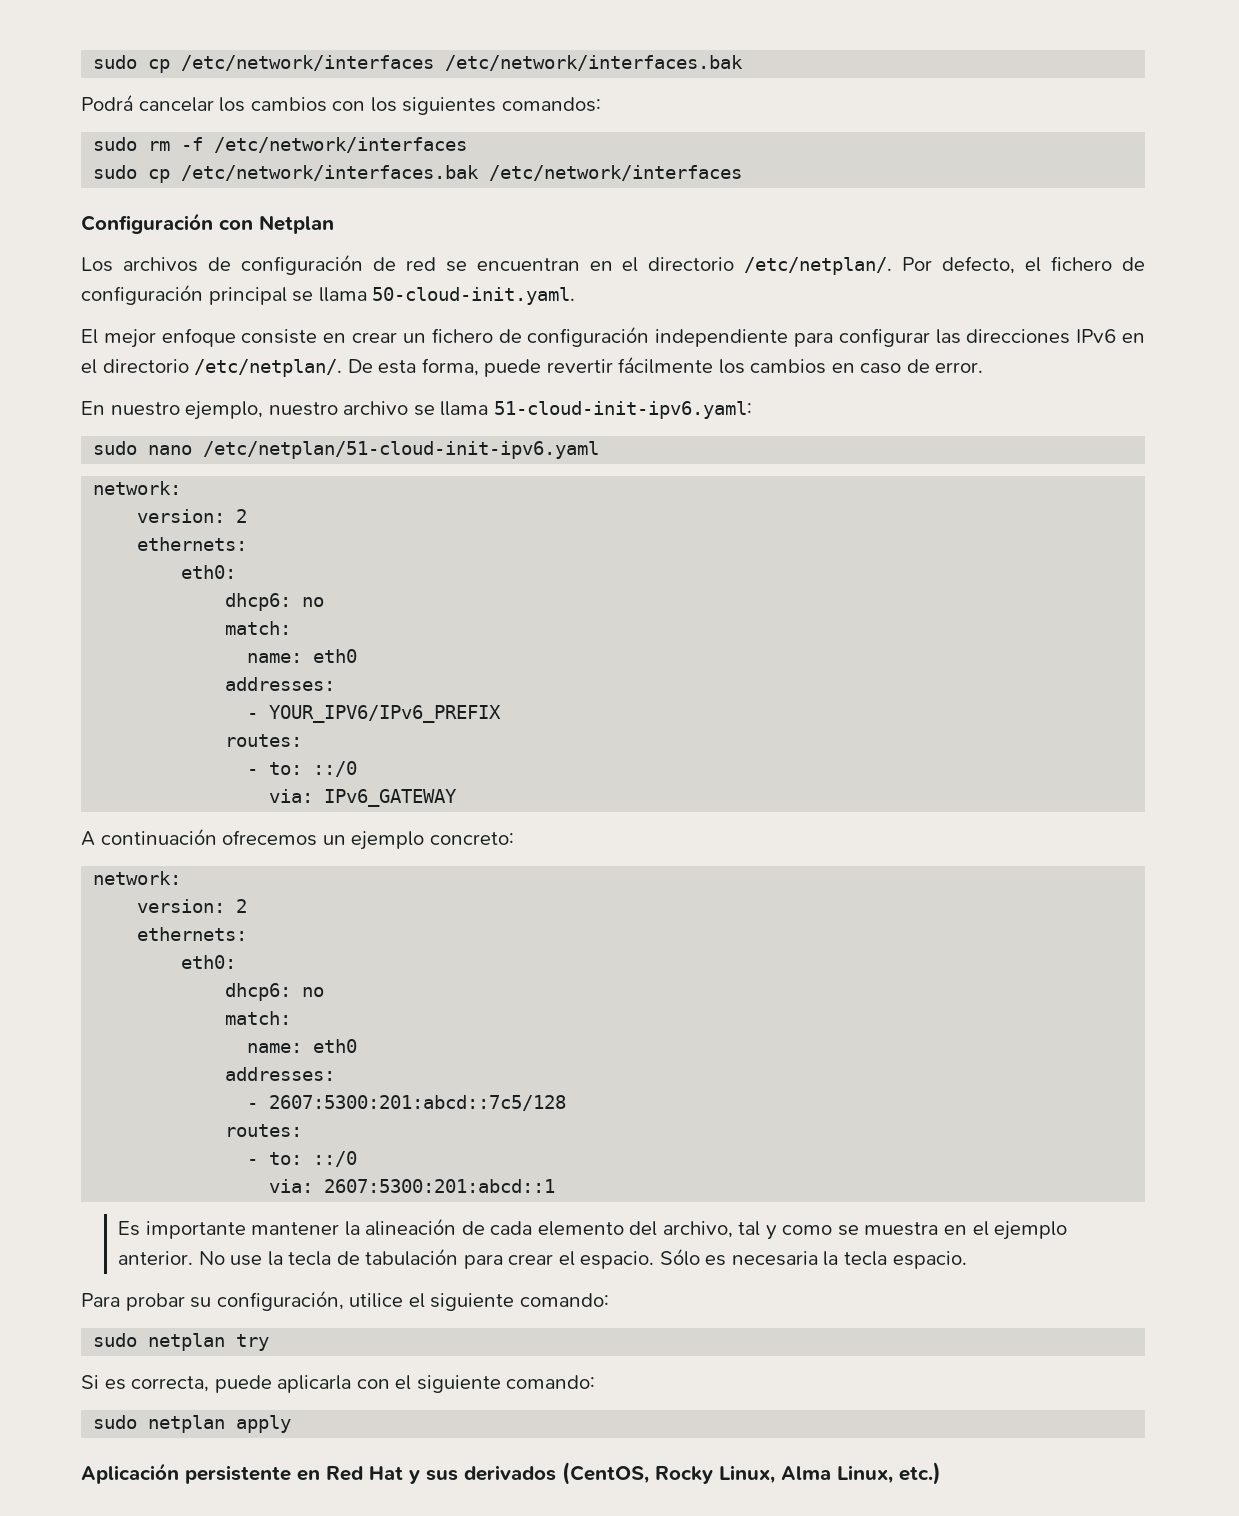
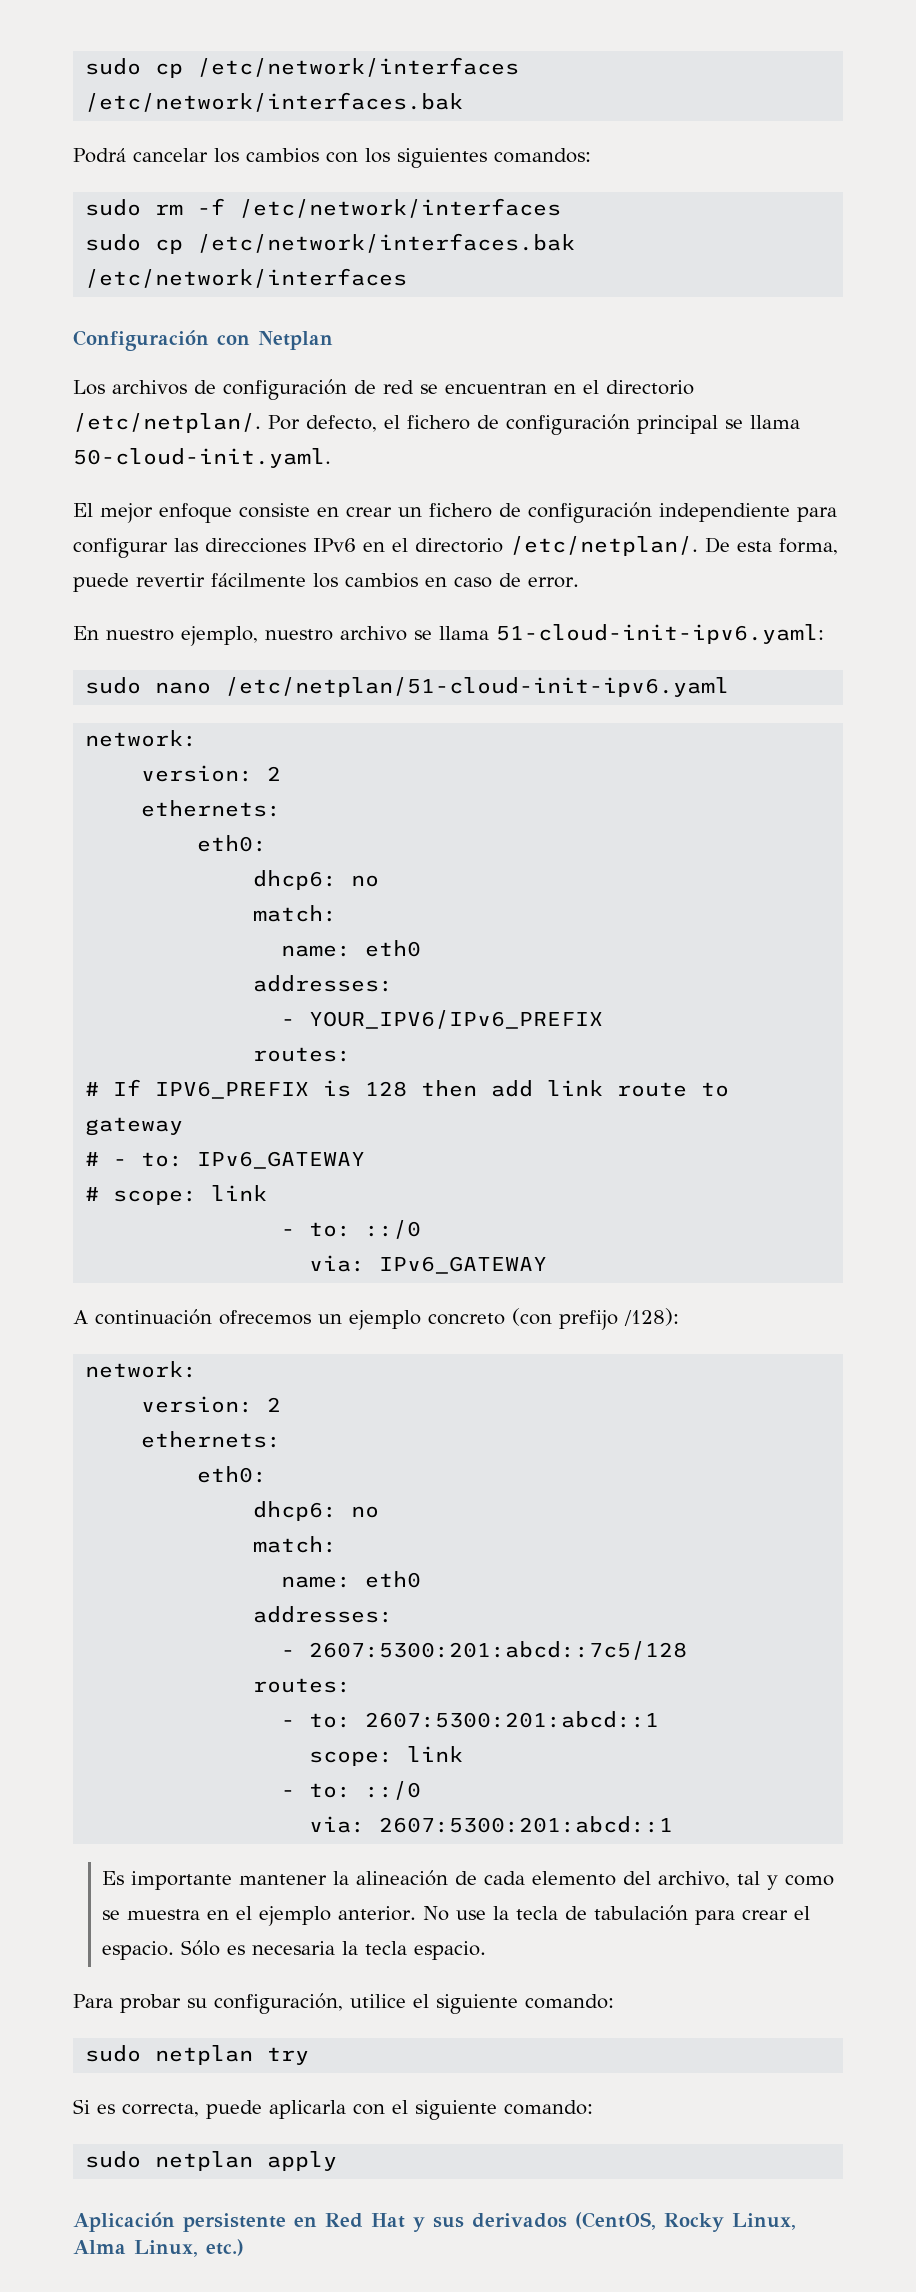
(303, 740) none -> [85,1079,730,1099] [85,1117,184,1136] [85,1151,366,1169] [85,1185,268,1205] // # If IPV6_PREFIX is 128 then add link route to gateway // # - to: IPv6_GATEWAY // # scope: link
[429,832,514,845] concreto: -> [428,1308,679,1330] concreto (con prefijo /128):
(303, 1130) none -> [281,1711,660,1728] [309,1746,464,1766] // - to: 2607:5300:201:abcd::1 // scope: link

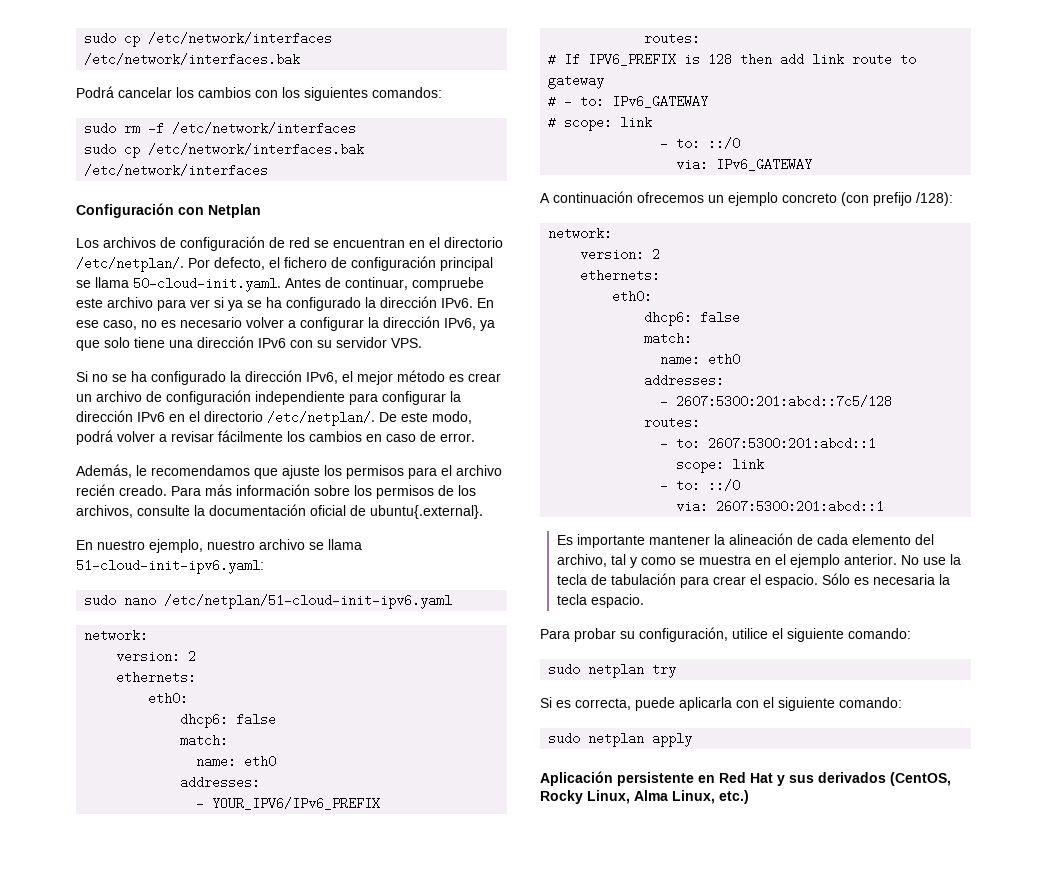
[73,503,339,523] // El mejor enfoque consiste en -> [285,277,484,291] [76,296,494,311] [76,316,495,331] [76,336,422,351] [76,370,464,385] Antes de continuar, compruebe este archivo para ver si ya se ha configurado la dirección IPv6. En ese caso, no es necesario volver a configurar la dirección IPv6, ya que solo tiene una dirección IPv6 con su servidor VPS. // Si no se ha configurado la dirección IPv6, el mejor método es
[429,503,492,518] fichero -> [96,391,142,402] archivo
[174,538,306,553] las direcciones -> [450,391,461,402] [76,410,133,422] la dirección
[737,538,838,555] [73,573,205,592] esta forma, puede revertir -> [401,411,472,424] [76,430,214,445] este modo, podrá volver a revisar
(579, 582) none -> [76,464,502,479] [76,484,476,499] [76,504,483,519] // Además, le recomendamos que ajuste los permisos para el archivo recién creado. Para más información sobre los permisos de los archivos, consulte la documentación oficial de ubuntu{.external}.
[351,875,380,887] no -> [236,713,277,726] false
[351,1506,380,1518] no -> [700,311,741,324] false

